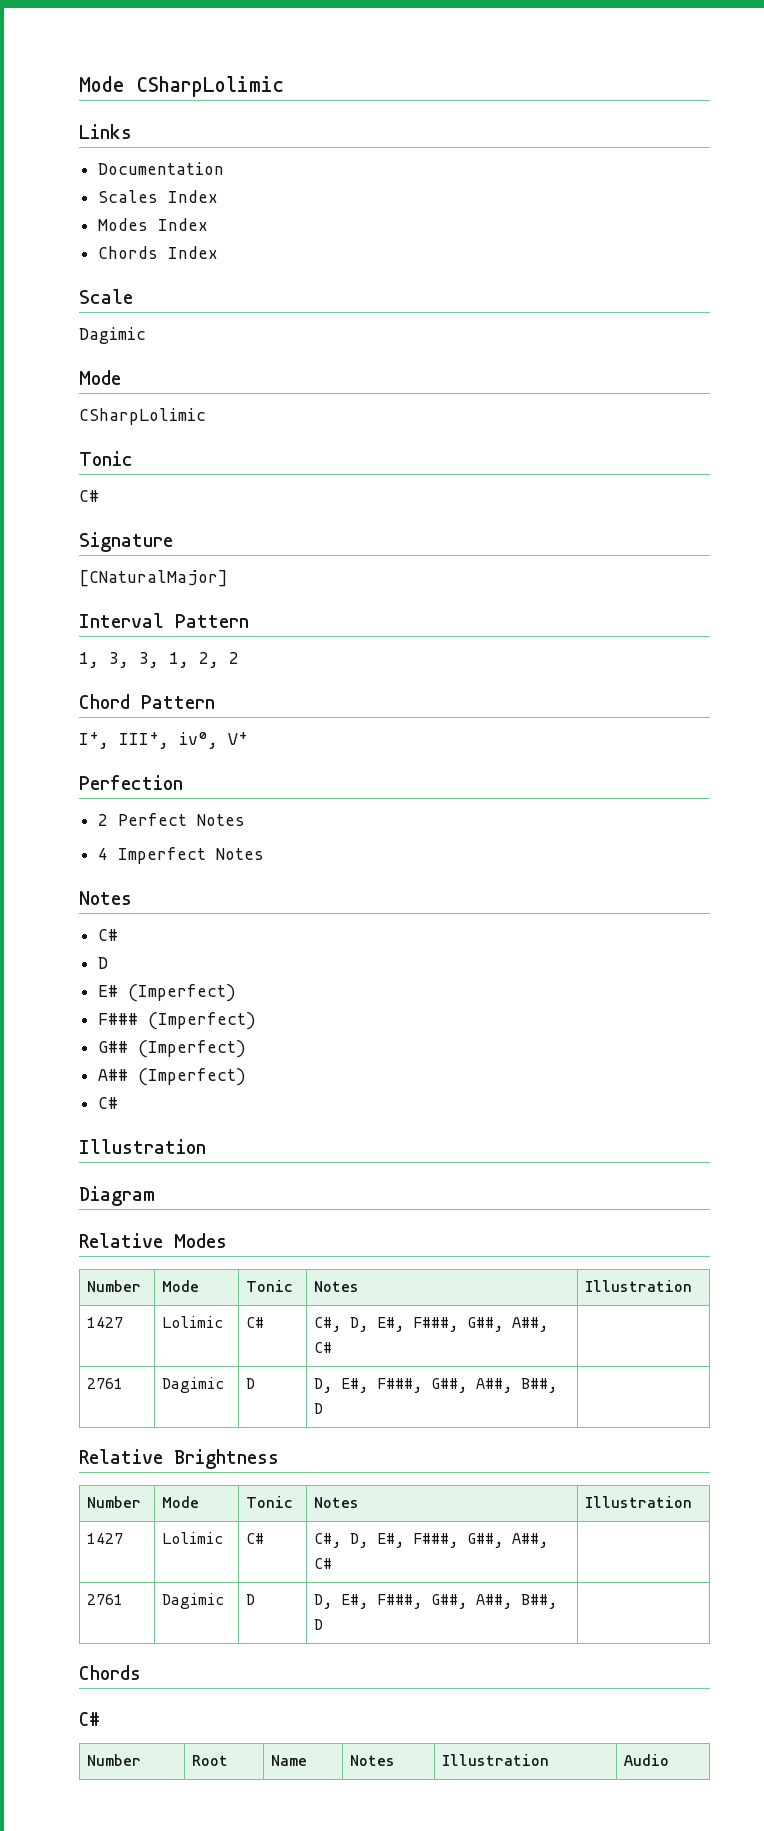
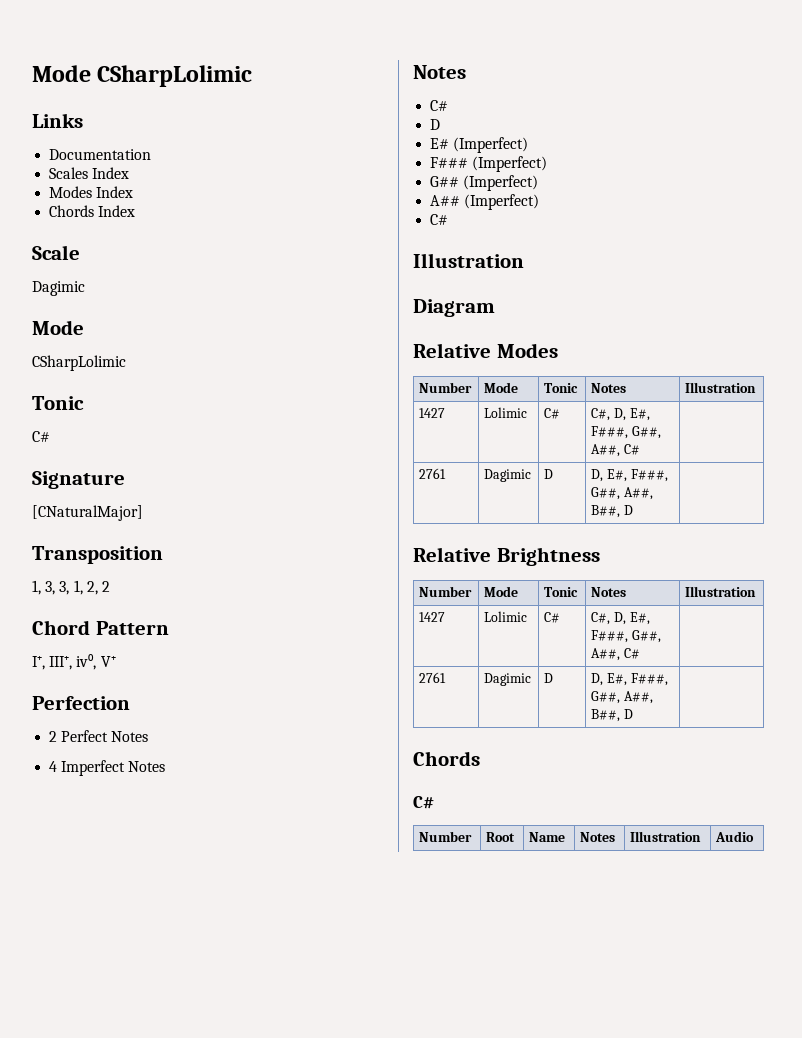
[79,613,249,628] Interval Pattern -> [32,546,163,564] Transposition

